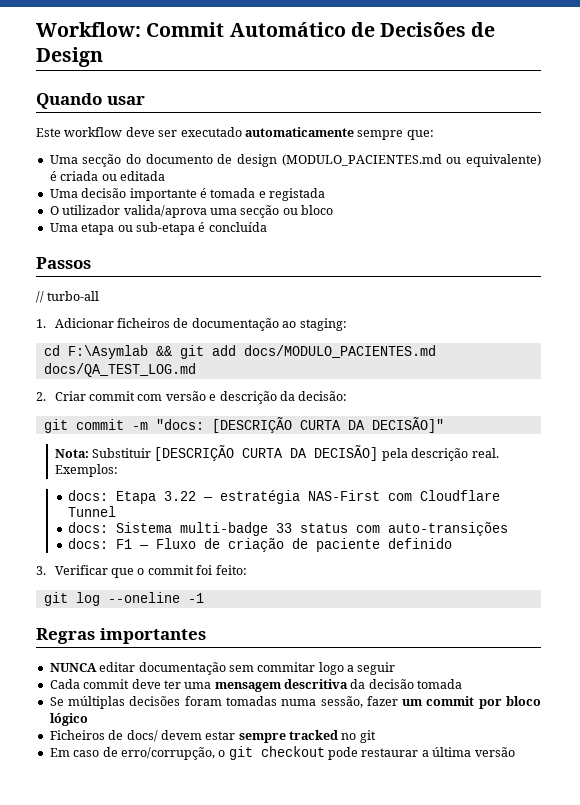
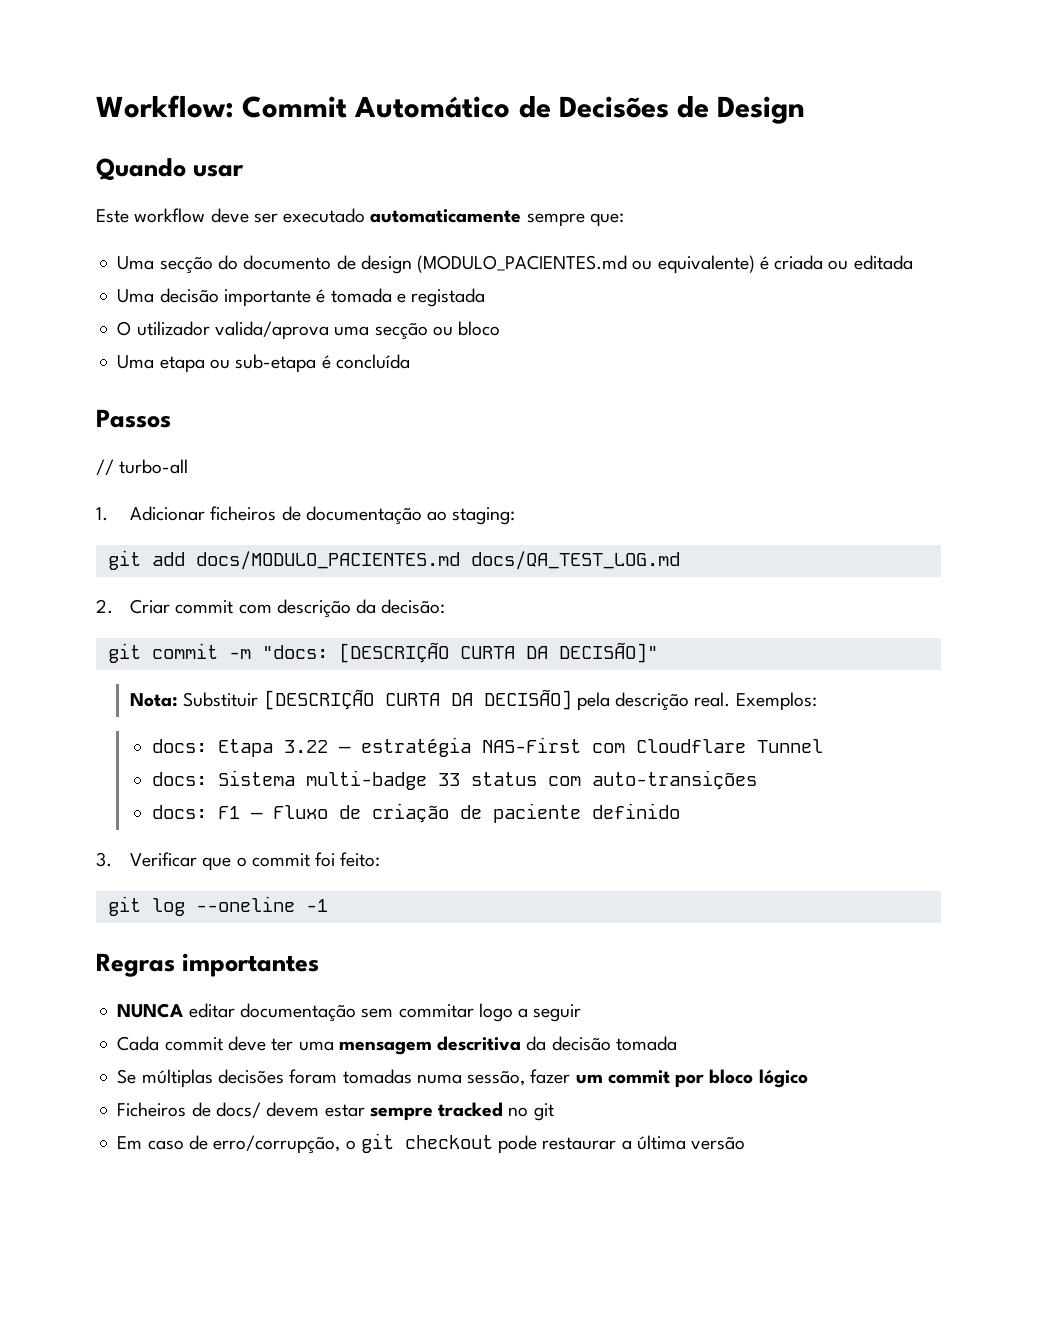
[43,345,172,359] cd F:\Asymlab && -> (516, 516) none
[165,391,217,401] versão e -> (272, 609) none

